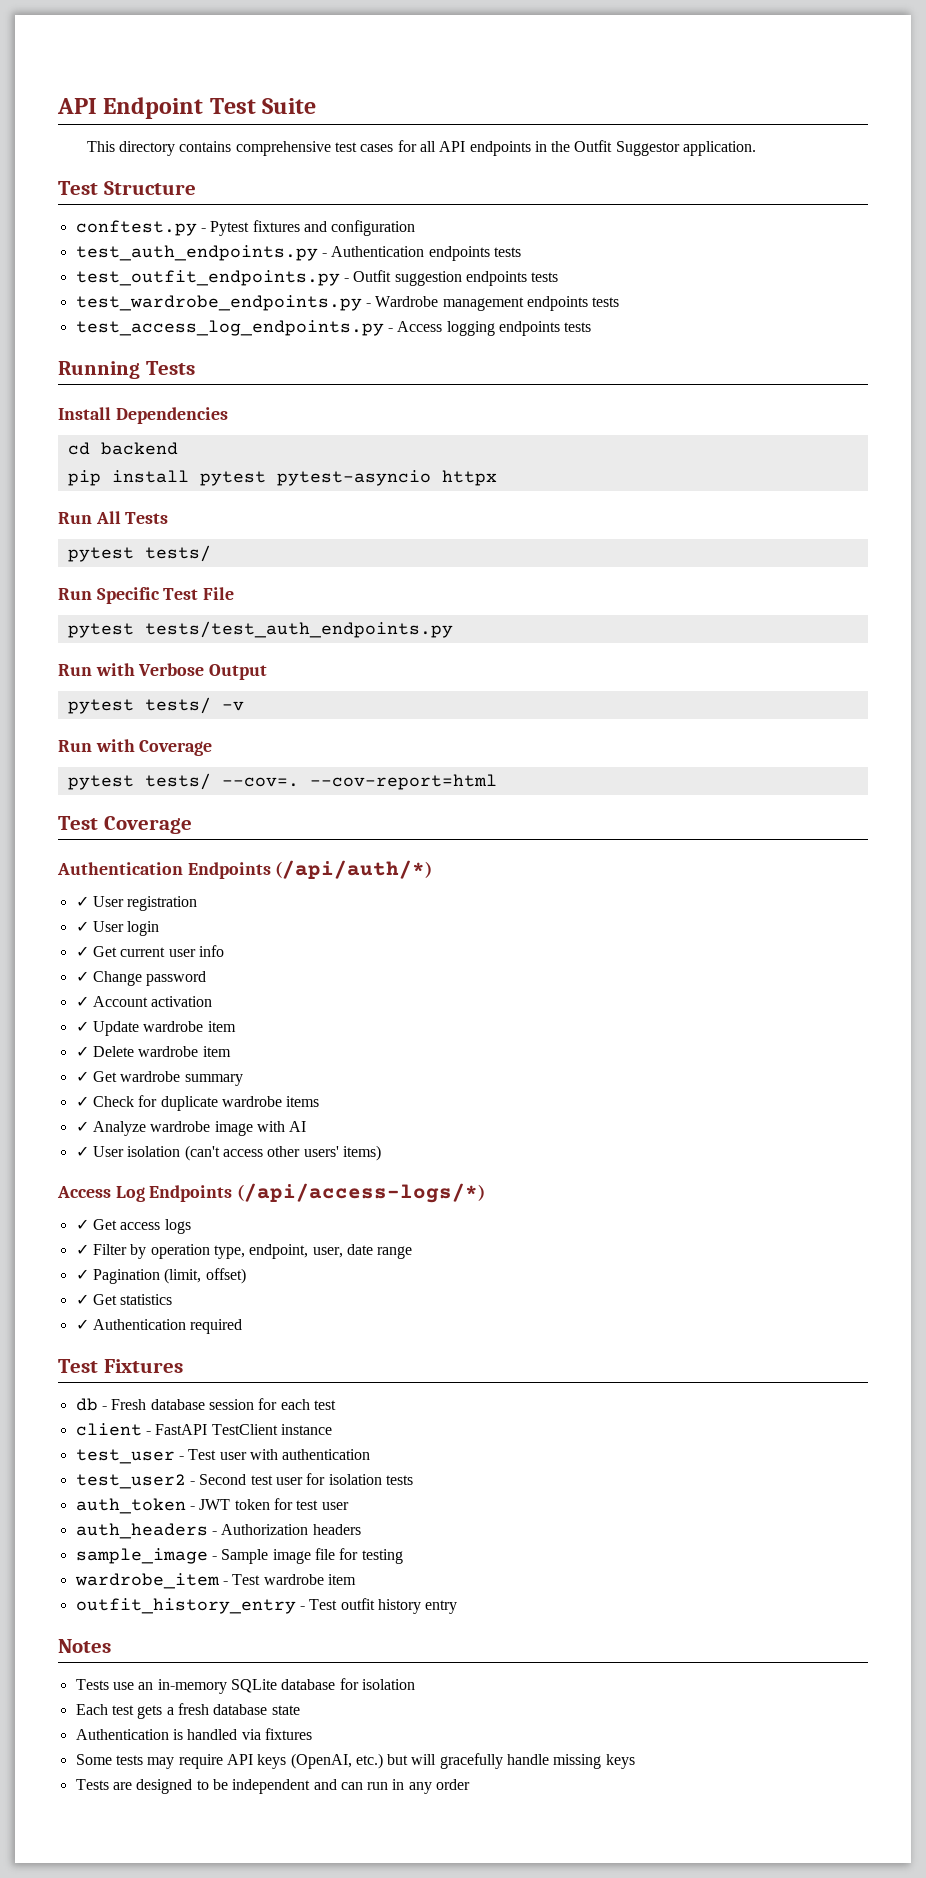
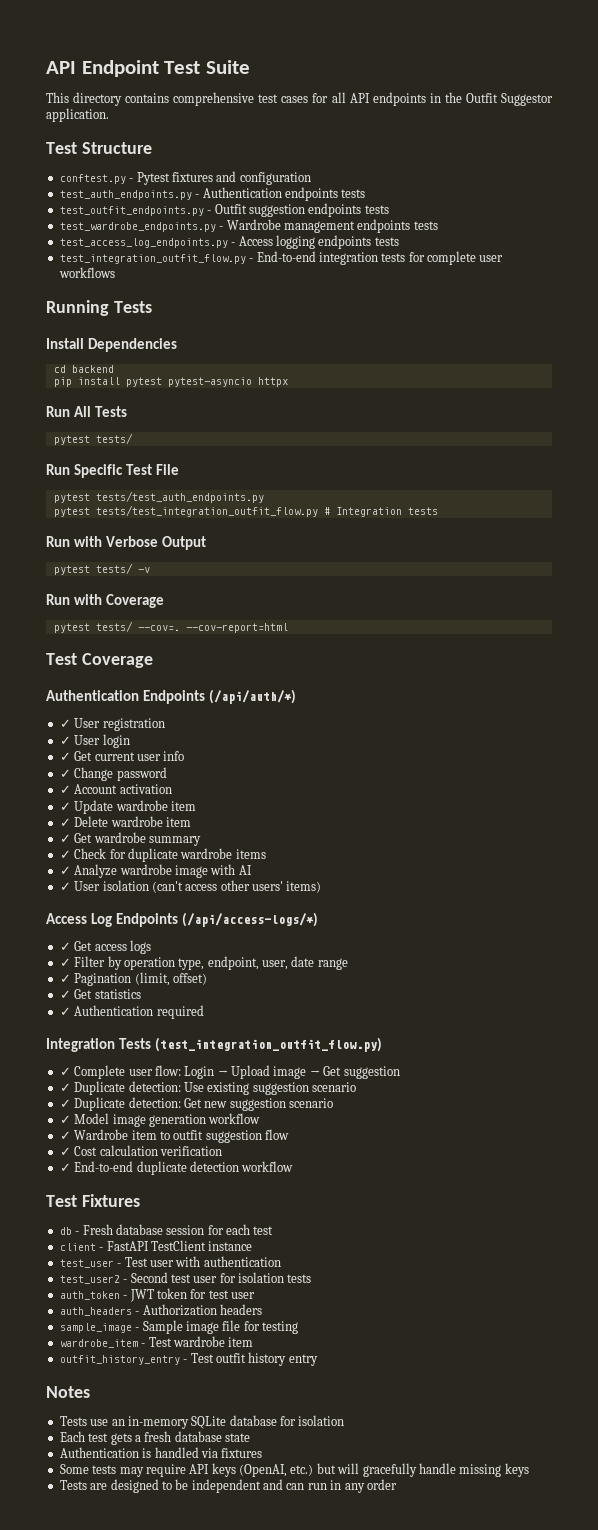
(592, 327) none -> [59,251,504,265] [58,267,115,278] // test_integration_outfit_flow.py - End-to-end integration tests for complete user workflows
(453, 629) none -> [53,505,438,517] // pytest tests/test_integration_outfit_flow.py # Integration tests
(243, 1326) none -> [46,1037,383,1052] [59,1065,400,1079] [59,1081,356,1095] [59,1097,333,1111] [59,1113,261,1127] [59,1129,289,1143] [59,1145,222,1156] [59,1161,294,1175] // Integration Tests (test_integration_outfit_flow.py) // ✓ Complete user flow: Login → Upload image → Get suggestion // ✓ Duplicate detection: Use existing suggestion scenario // ✓ Duplicate detection: Get new suggestion scenario // ✓ Model image generation workflow // ✓ Wardrobe item to outfit suggestion flow // ✓ Cost calculation verification // ✓ End-to-end duplicate detection workflow

